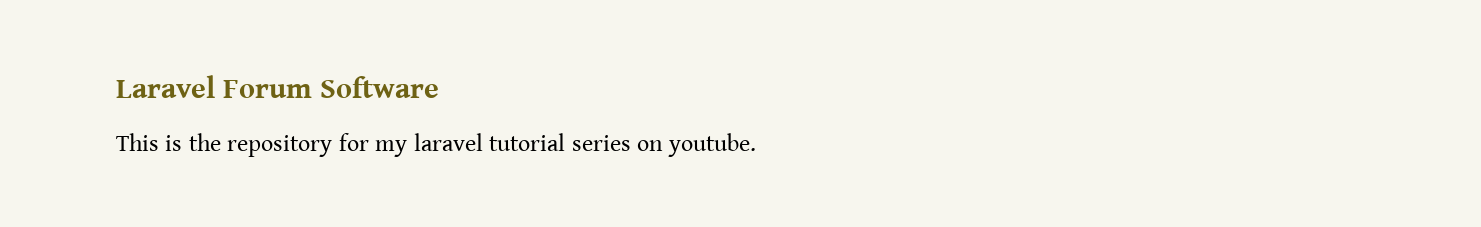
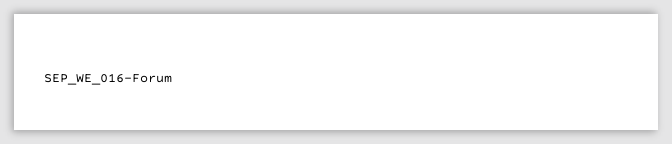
[116,75,440,98] [116,133,756,157] Laravel Forum Software // This is the repository for my laravel tutorial series on youtube. -> [44,73,172,85] SEP_WE_016-Forum

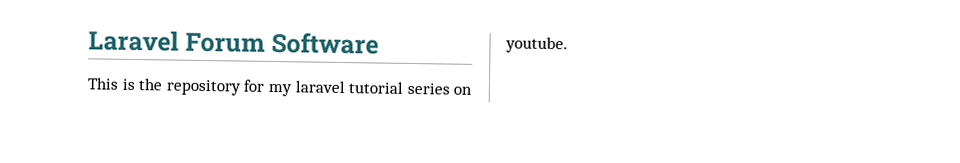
[44,73,172,85] SEP_WE_016-Forum -> [88,29,379,55] [87,77,473,97] [505,36,568,54] Laravel Forum Software // This is the repository for my laravel tutorial series on youtube.

